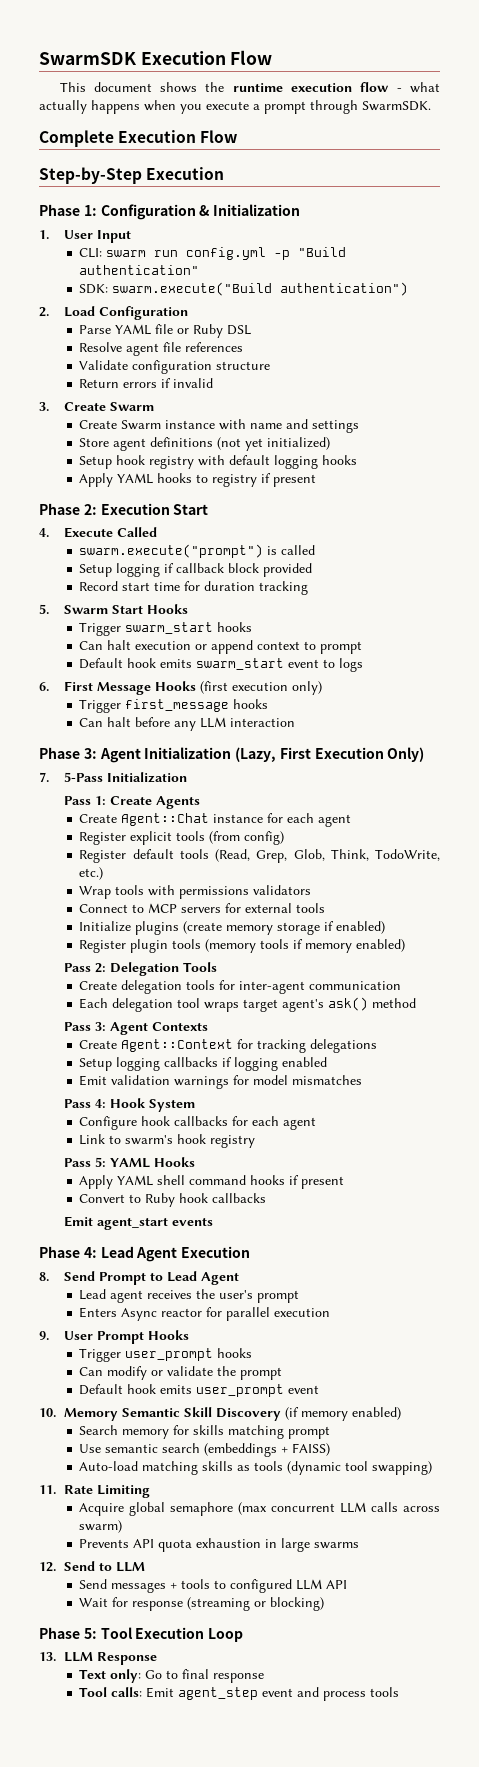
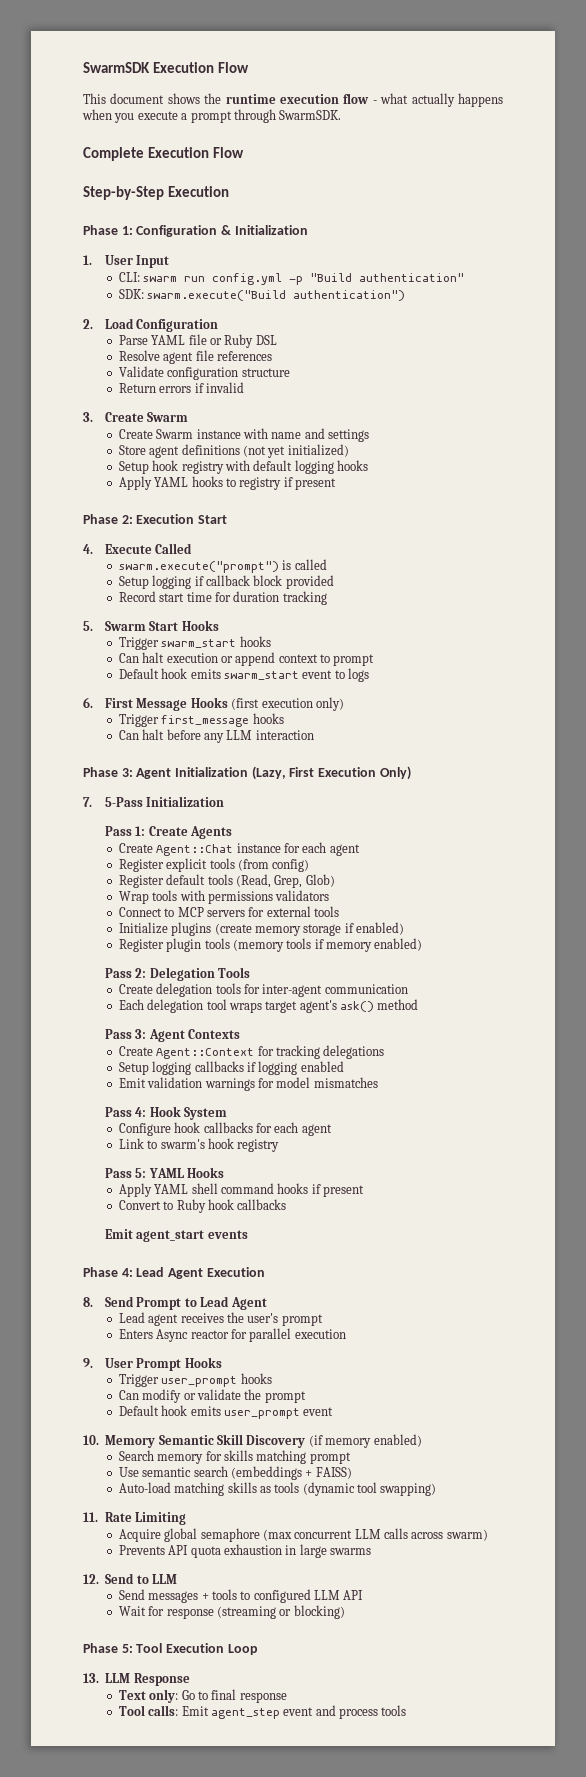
[293,849,440,861] [79,867,104,880] Glob, Think, TodoWrite, etc.) -> [305,874,335,887] Glob)

